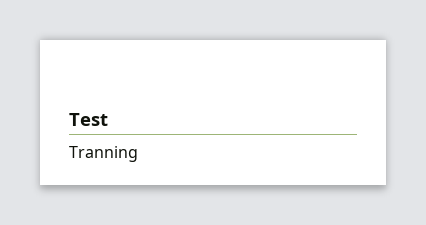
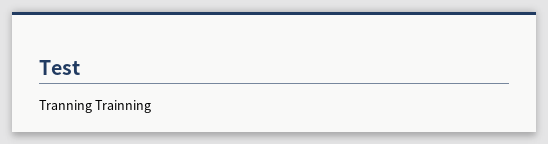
(138, 154) none -> [95,100,152,113] Trainning

